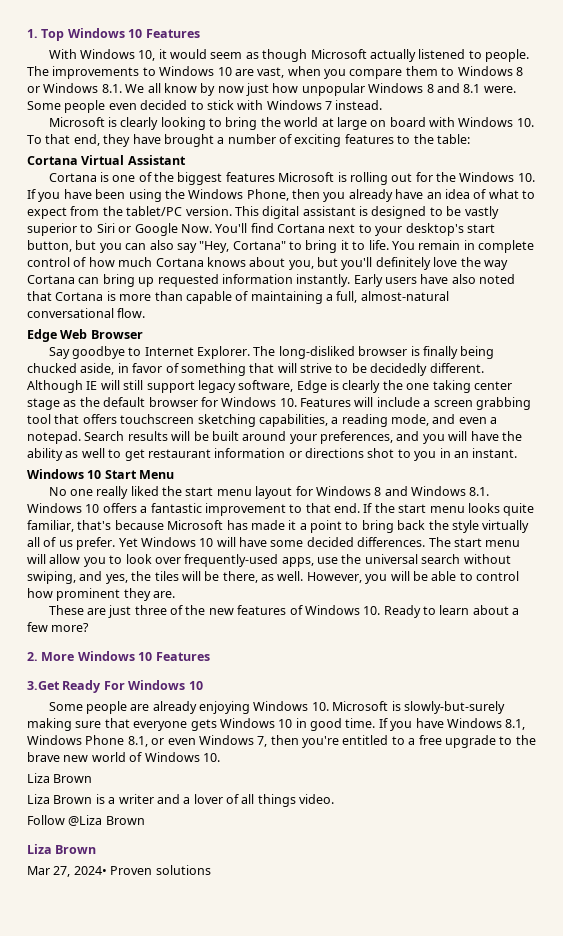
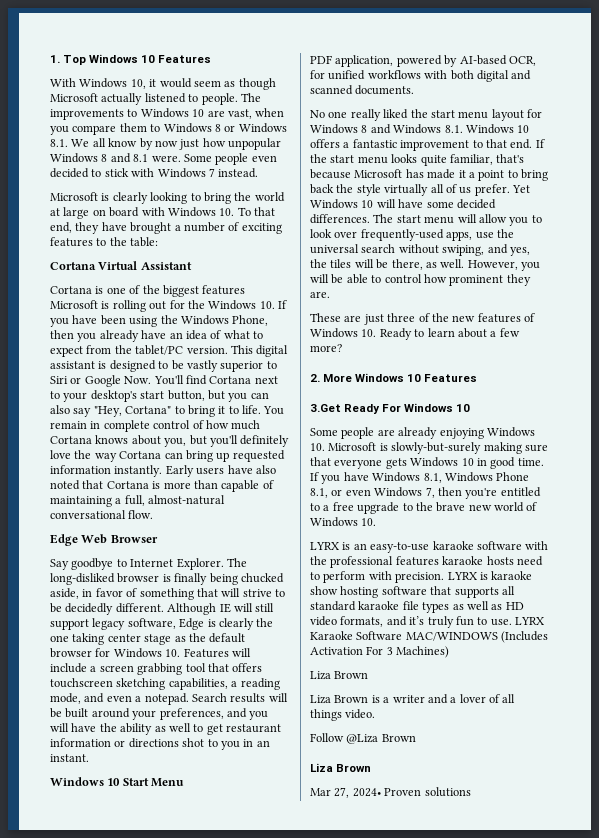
(175, 474) none -> [310,55,536,67] [310,70,532,82] [310,85,415,95] // PDF application, powered by AI-based OCR, for unified workflows with both digital and scanned documents.
(220, 757) none -> [310,541,549,553] [310,556,543,568] [310,571,533,583] [310,586,515,598] [310,601,524,613] [310,616,545,628] [310,631,549,643] [310,646,450,658] // LYRX is an easy-to-use karaoke software with the professional features karaoke hosts need to perform with precision. LYRX is karaoke show hosting software that supports all standard karaoke file types as well as HD video formats, and it’s truly fun to use. LYRX Karaoke Software MAC/WINDOWS (Includes Activation For 3 Machines)

